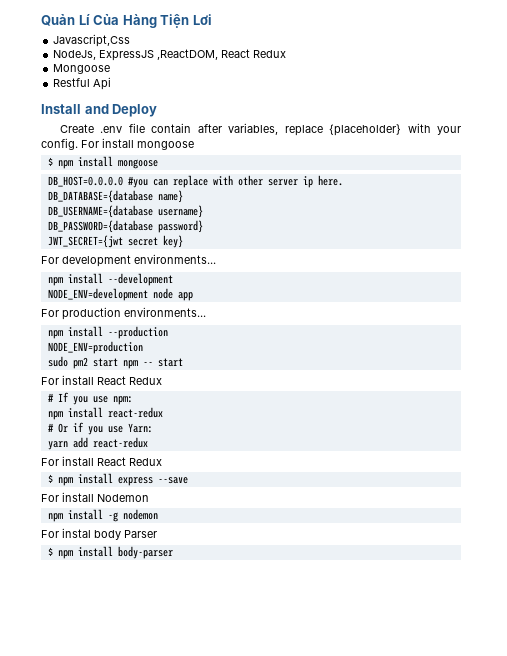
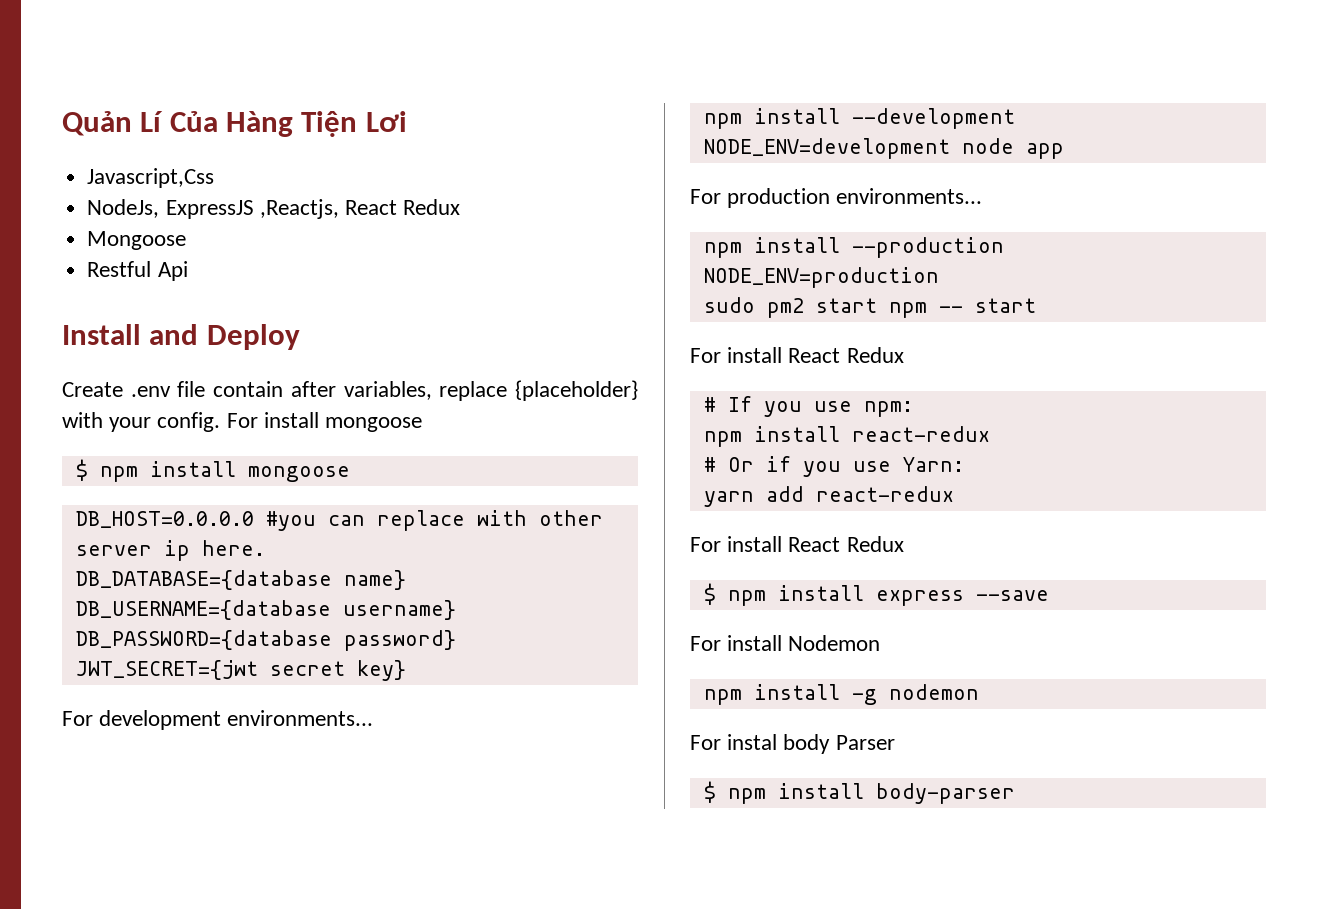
[157,49,219,60] ,ReactDOM, -> [259,199,339,219] ,Reactjs,

